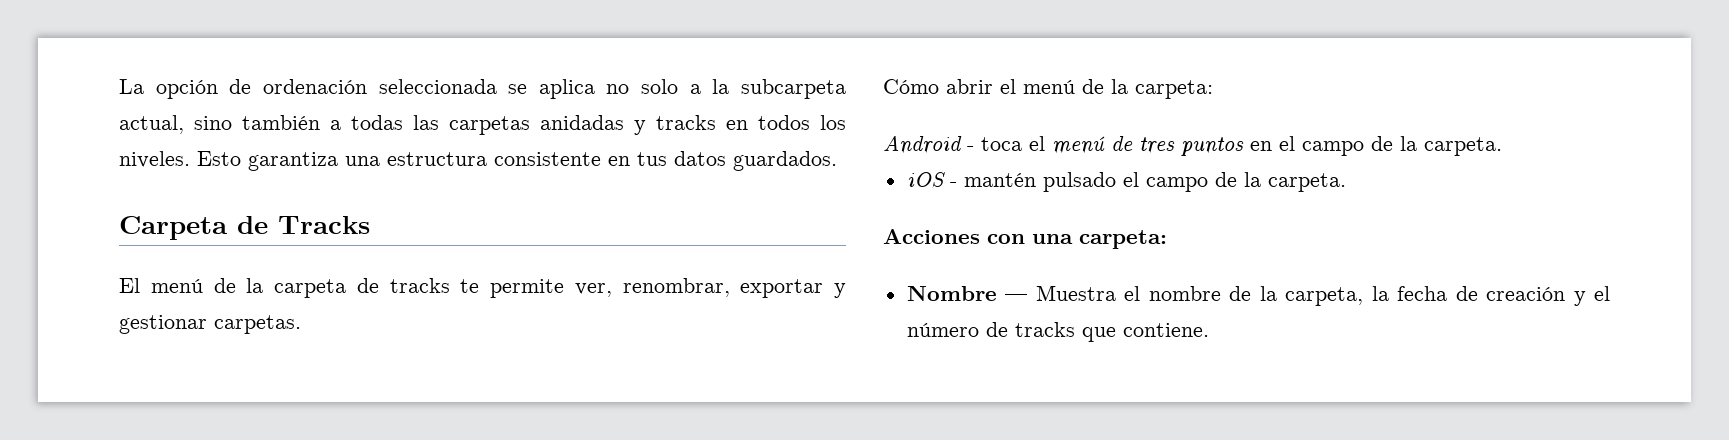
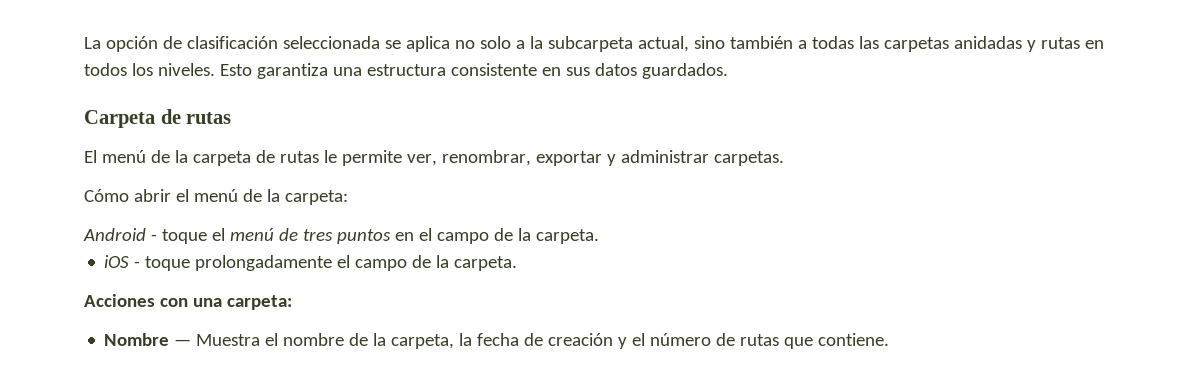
[262,79,367,94] ordenación -> [186,36,278,49] clasificación
[656,115,716,130] tracks -> [1040,37,1080,49] rutas
[637,152,667,166] tus -> [565,67,590,76] sus
[278,216,370,234] Tracks -> [186,112,232,124] rutas
[389,278,480,293] tracks te -> [279,150,337,163] rutas le
[119,315,207,334] gestionar -> [620,150,709,163] administrar
[981,137,1022,151] toca -> [161,229,207,244] toque
[963,172,1116,192] mantén pulsado -> [145,255,333,271] toque prolongadamente
[1014,322,1075,337] tracks -> [740,334,780,346] rutas

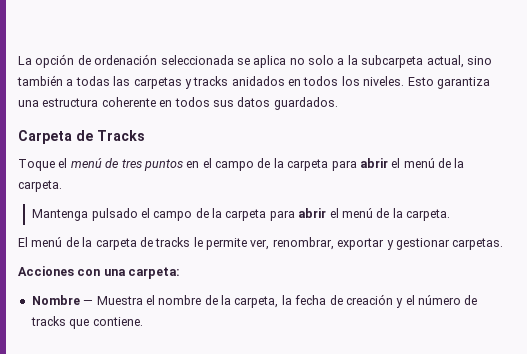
[186,36,278,49] clasificación -> [94,54,158,65] ordenación
[953,36,1080,52] anidadas y rutas -> [184,76,285,89] y tracks anidados
[450,63,561,76] consistente en -> [101,97,210,107] coherente en todos
[186,112,232,124] [84,150,784,166] [84,189,348,205] [83,228,207,244] rutas // El menú de la carpeta de rutas le permite ver, renombrar, exportar y administrar carpetas. // Cómo abrir el menú de la carpeta: // Android - toque -> [96,130,145,141] [18,159,55,171] Tracks // Toque
[535,229,599,244] [104,255,518,271] carpeta. // iOS - toque prolongadamente el campo de la carpeta. -> [287,158,465,171] [18,180,62,192] [32,208,451,221] [18,237,504,250] carpeta para abrir el menú de la carpeta. // Mantenga pulsado el campo de la carpeta para abrir el menú de la carpeta. // El menú de la carpeta de tracks le permite ver, renombrar, exportar y gestionar carpetas.
[740,334,780,346] rutas -> [30,316,66,326] tracks

